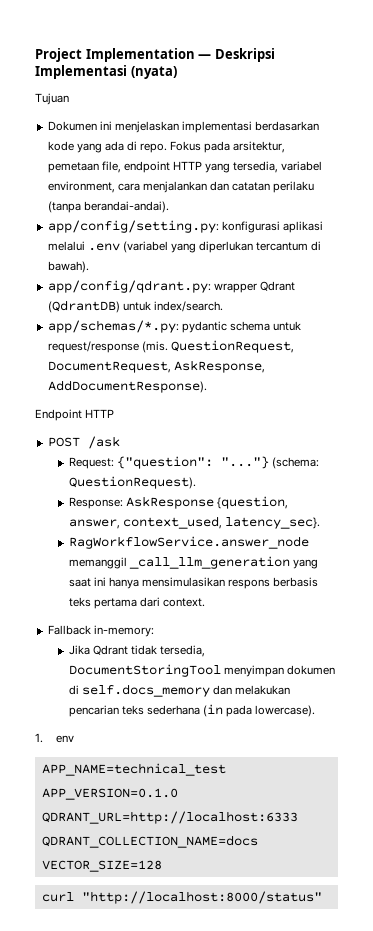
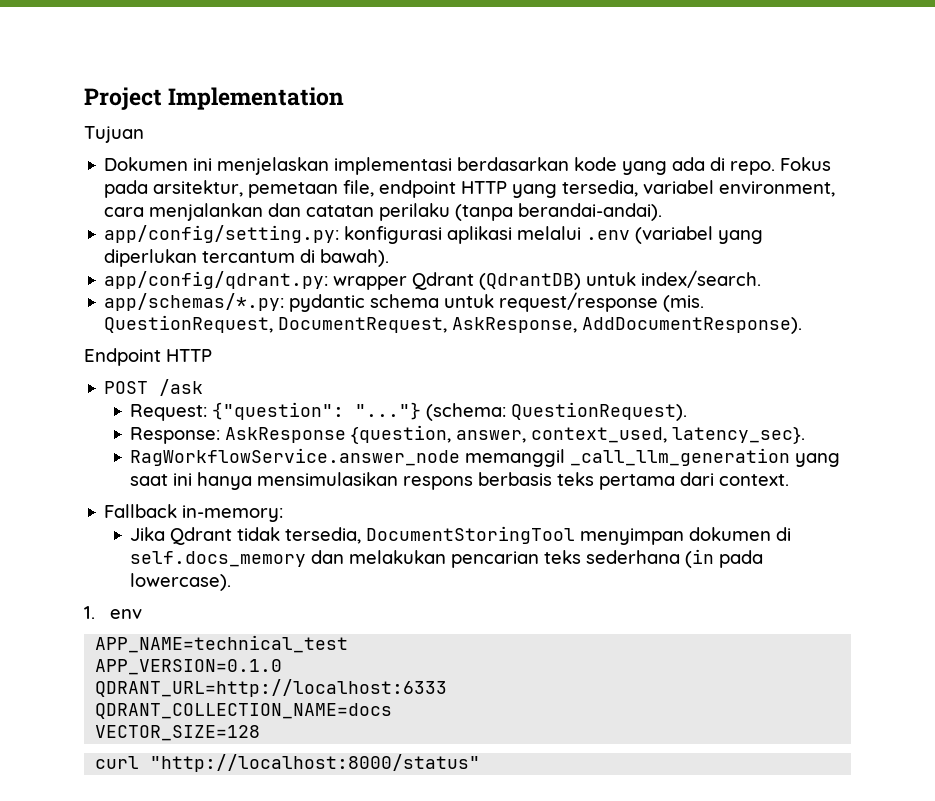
[198,48,275,62] [35,65,177,79] — Deskripsi Implementasi (nyata) -> (345, 98) none

